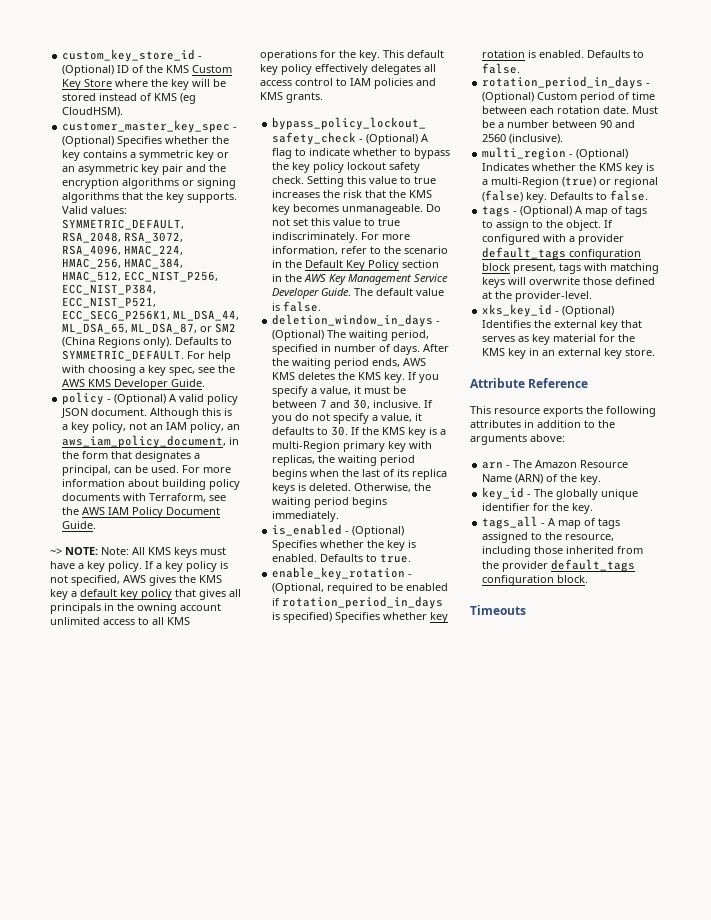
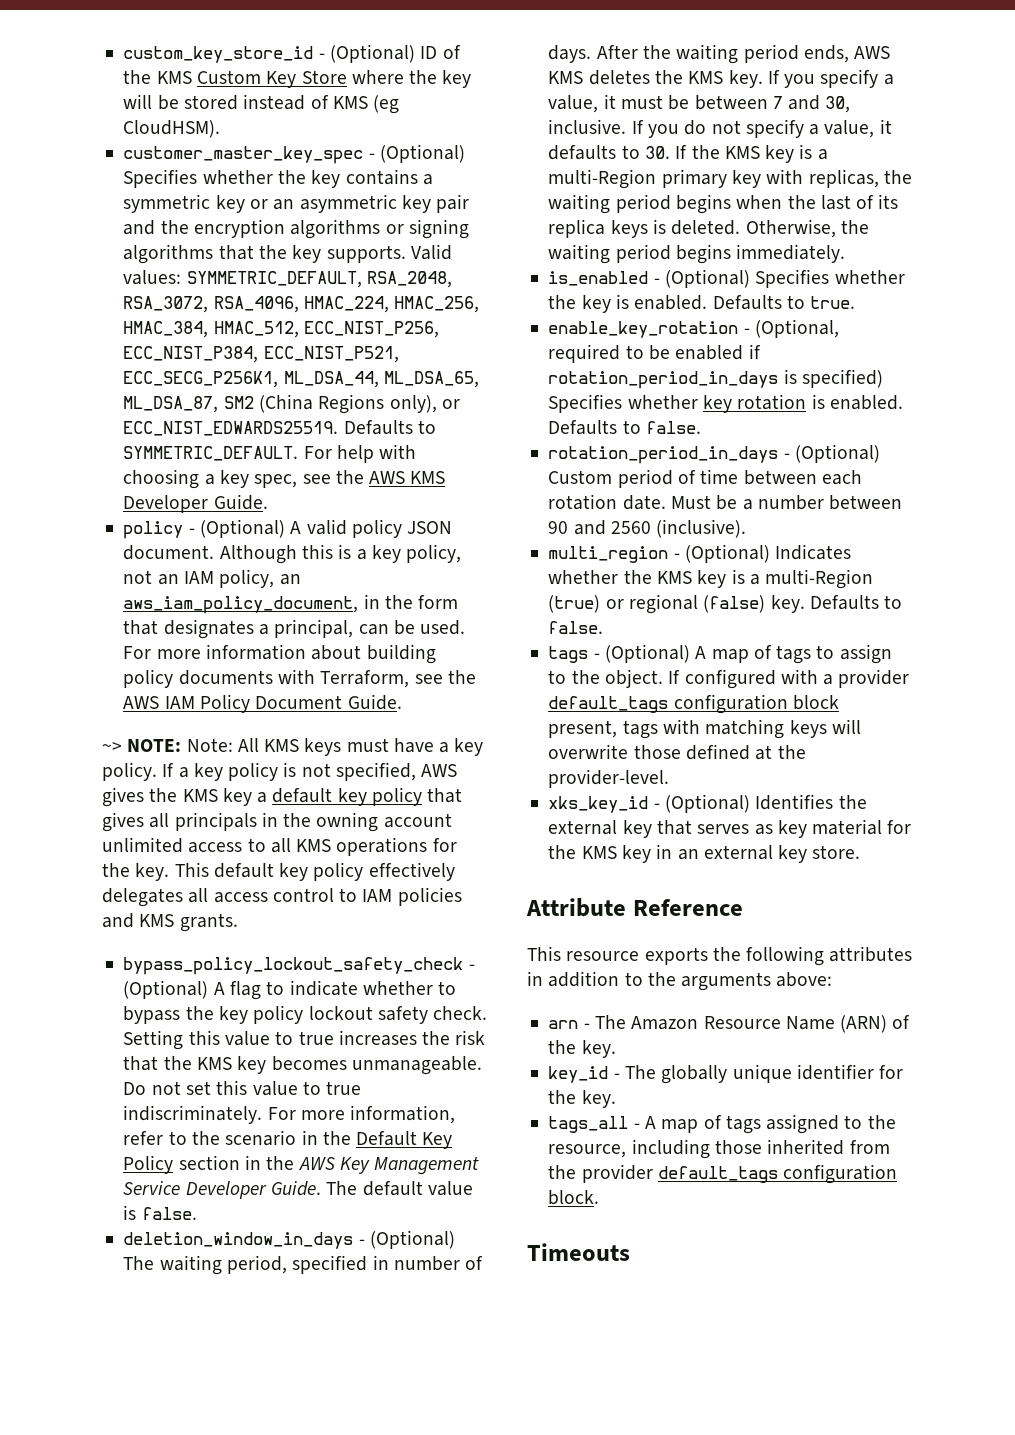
[200,326,213,332] or -> (219, 404) none
[143,337,173,348] only). -> [389,395,460,413] [123,421,339,436] only), or ECC_NIST_EDWARDS25519.

